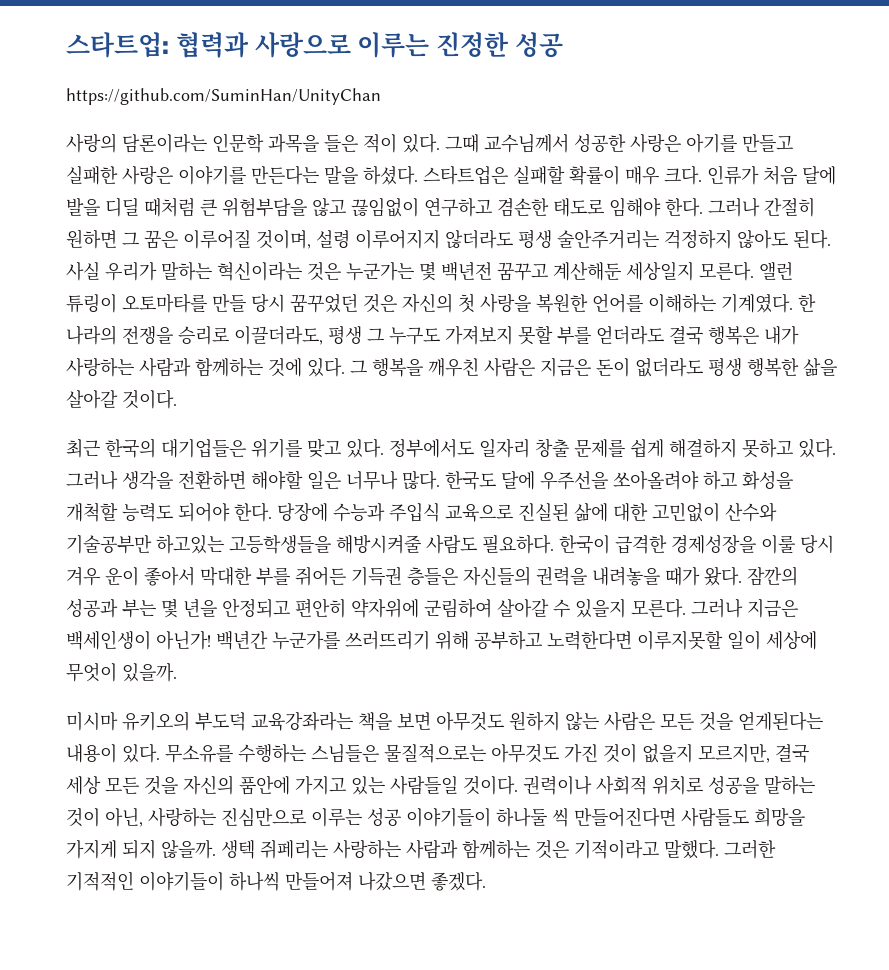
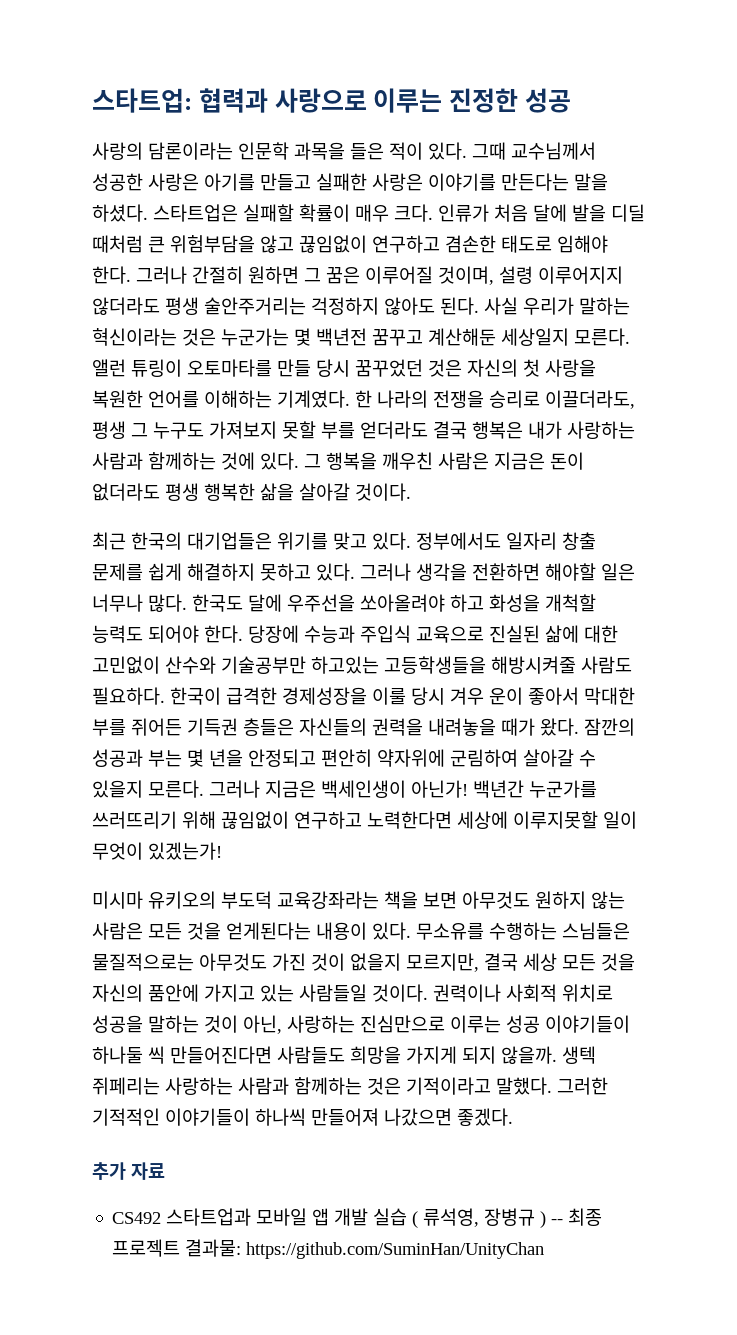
[66,88,381,105] // https://github.com/SuminHan/UnityChan -> (571, 100) none
[474,630,817,650] [66,662,177,682] 공부하고 노력한다면 이루지못할 일이 세상에 무엇이 있을까. -> [221,811,637,829] [92,842,222,860] 끊임없이 연구하고 노력한다면 세상에 이루지못할 일이 무엇이 있겠는가!
(486, 881) none -> [92,1162,165,1180] [112,1208,603,1228] [112,1239,545,1259] // 추가 자료 // CS492 스타트업과 모바일 앱 개발 실습 ( 류석영, 장병규 ) -- 최종 프로젝트 결과물: https://github.com/SuminHan/UnityChan

